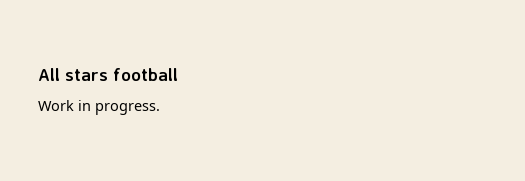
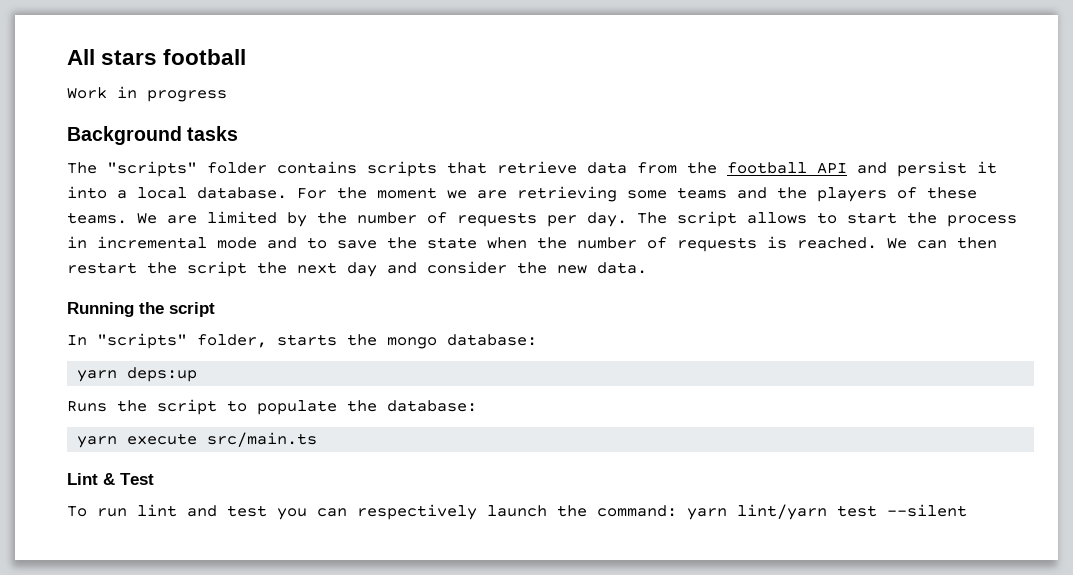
[95,103,160,115] progress. -> [147,90,227,102] [67,126,239,145] [67,161,997,177] [67,186,977,202] [67,211,1017,227] [67,236,997,252] [67,261,647,277] [67,302,215,317] [67,333,537,349] [77,367,198,382] [67,399,477,415] [77,432,318,448] [67,473,154,485] [67,504,967,520] progress // Background tasks // The "scripts" folder contains scripts that retrieve data from the football API and persist it into a local database. For the moment we are retrieving some teams and the players of these teams. We are limited by the number of requests per day. The script allows to start the process in incremental mode and to save the state when the number of requests is reached. We can then restart the script the next day and consider the new data. // Running the script // In "scripts" folder, starts the mongo database: // yarn deps:up // Runs the script to populate the database: // yarn execute src/main.ts // Lint & Test // To run lint and test you can respectively launch the command: yarn lint/yarn test --silent

